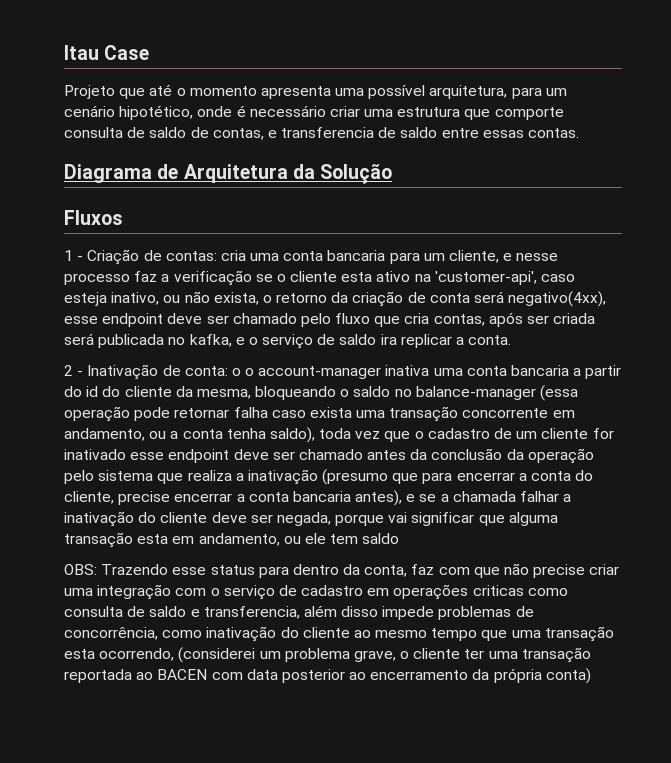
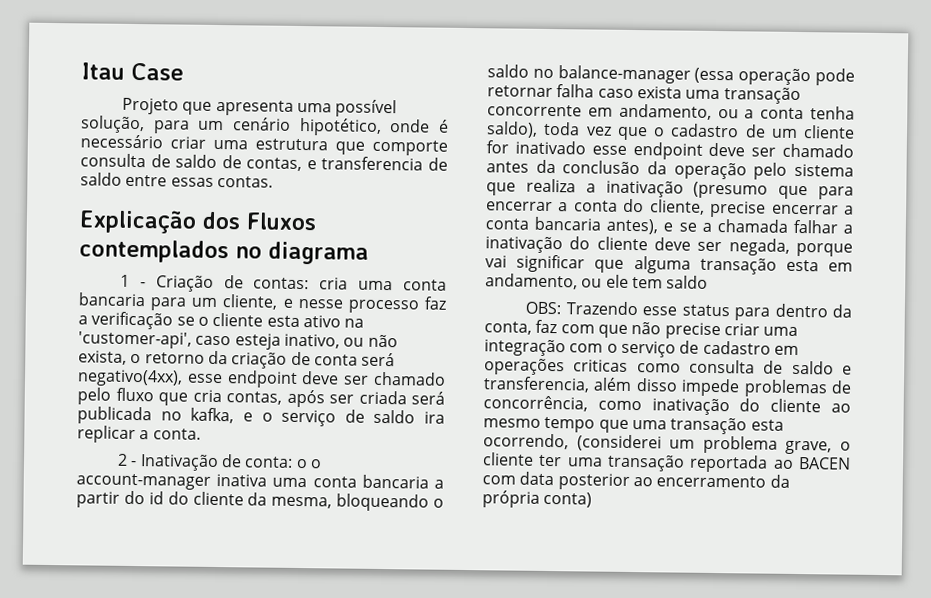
[149,84,257,96] até o momento -> (213, 108) none
[429,85,508,99] arquitetura, -> [80,115,145,134] solução,
[64,164,393,184] [64,210,123,225] Diagrama de Arquitetura da Solução // Fluxos -> [79,209,317,234] [79,239,369,265] Explicação dos Fluxos contemplados no diagrama

